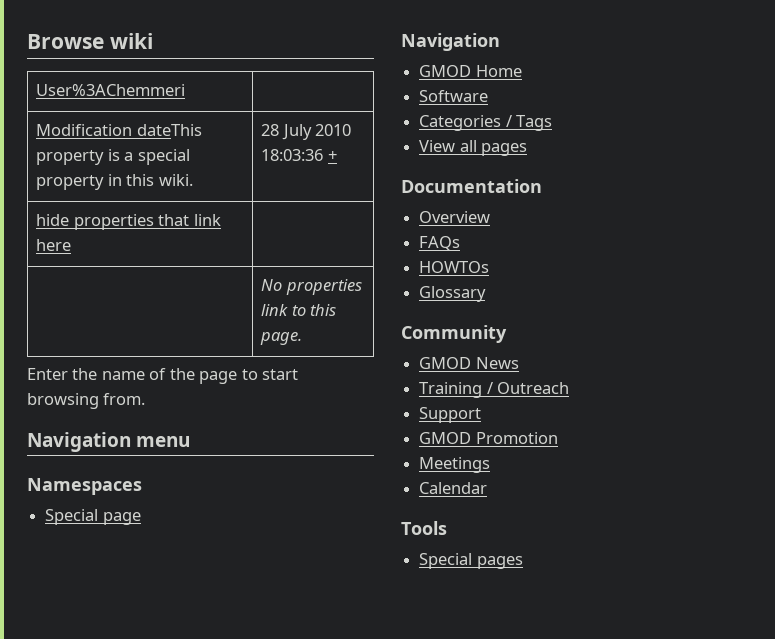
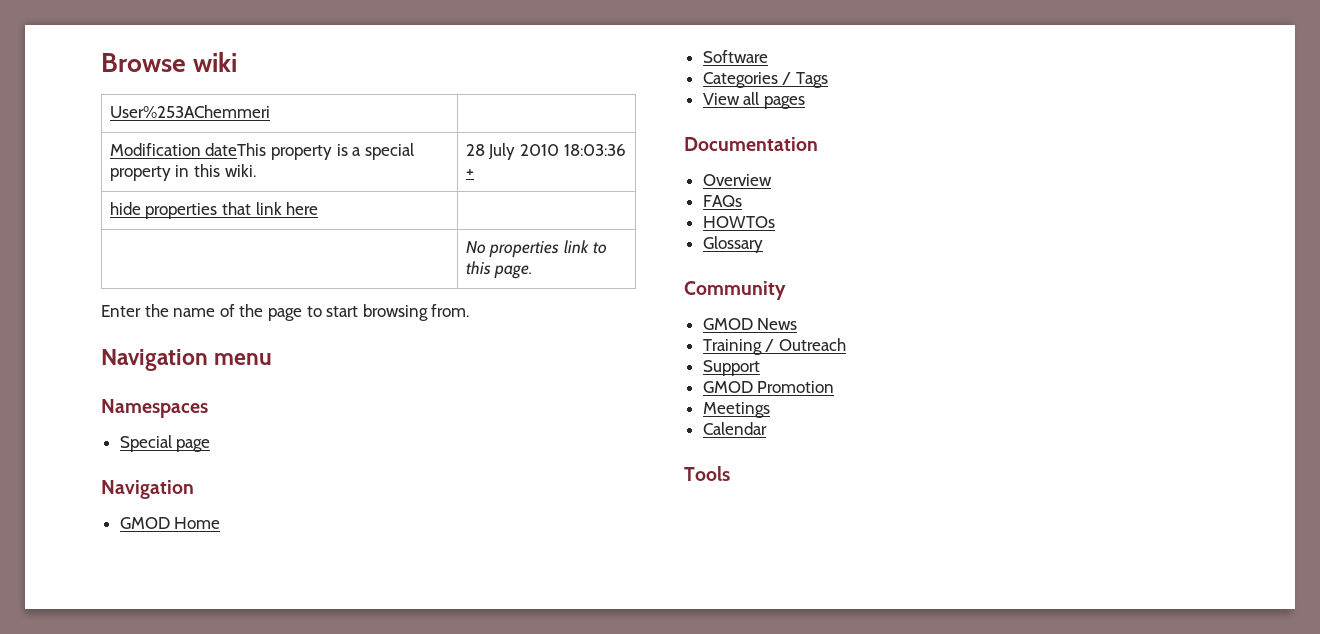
[36,84,186,96] User%3AChemmeri -> [109,105,270,118] User%253AChemmeri
[419,553,523,569] // Special pages -> (730, 473) none

